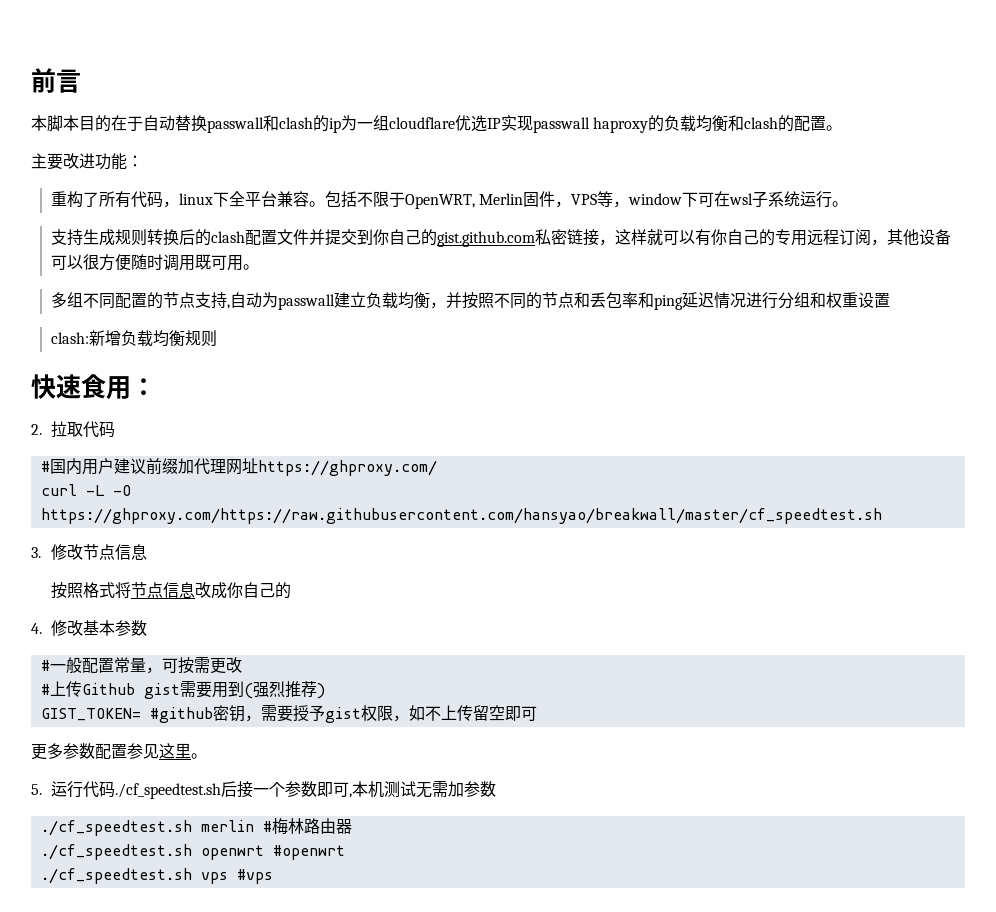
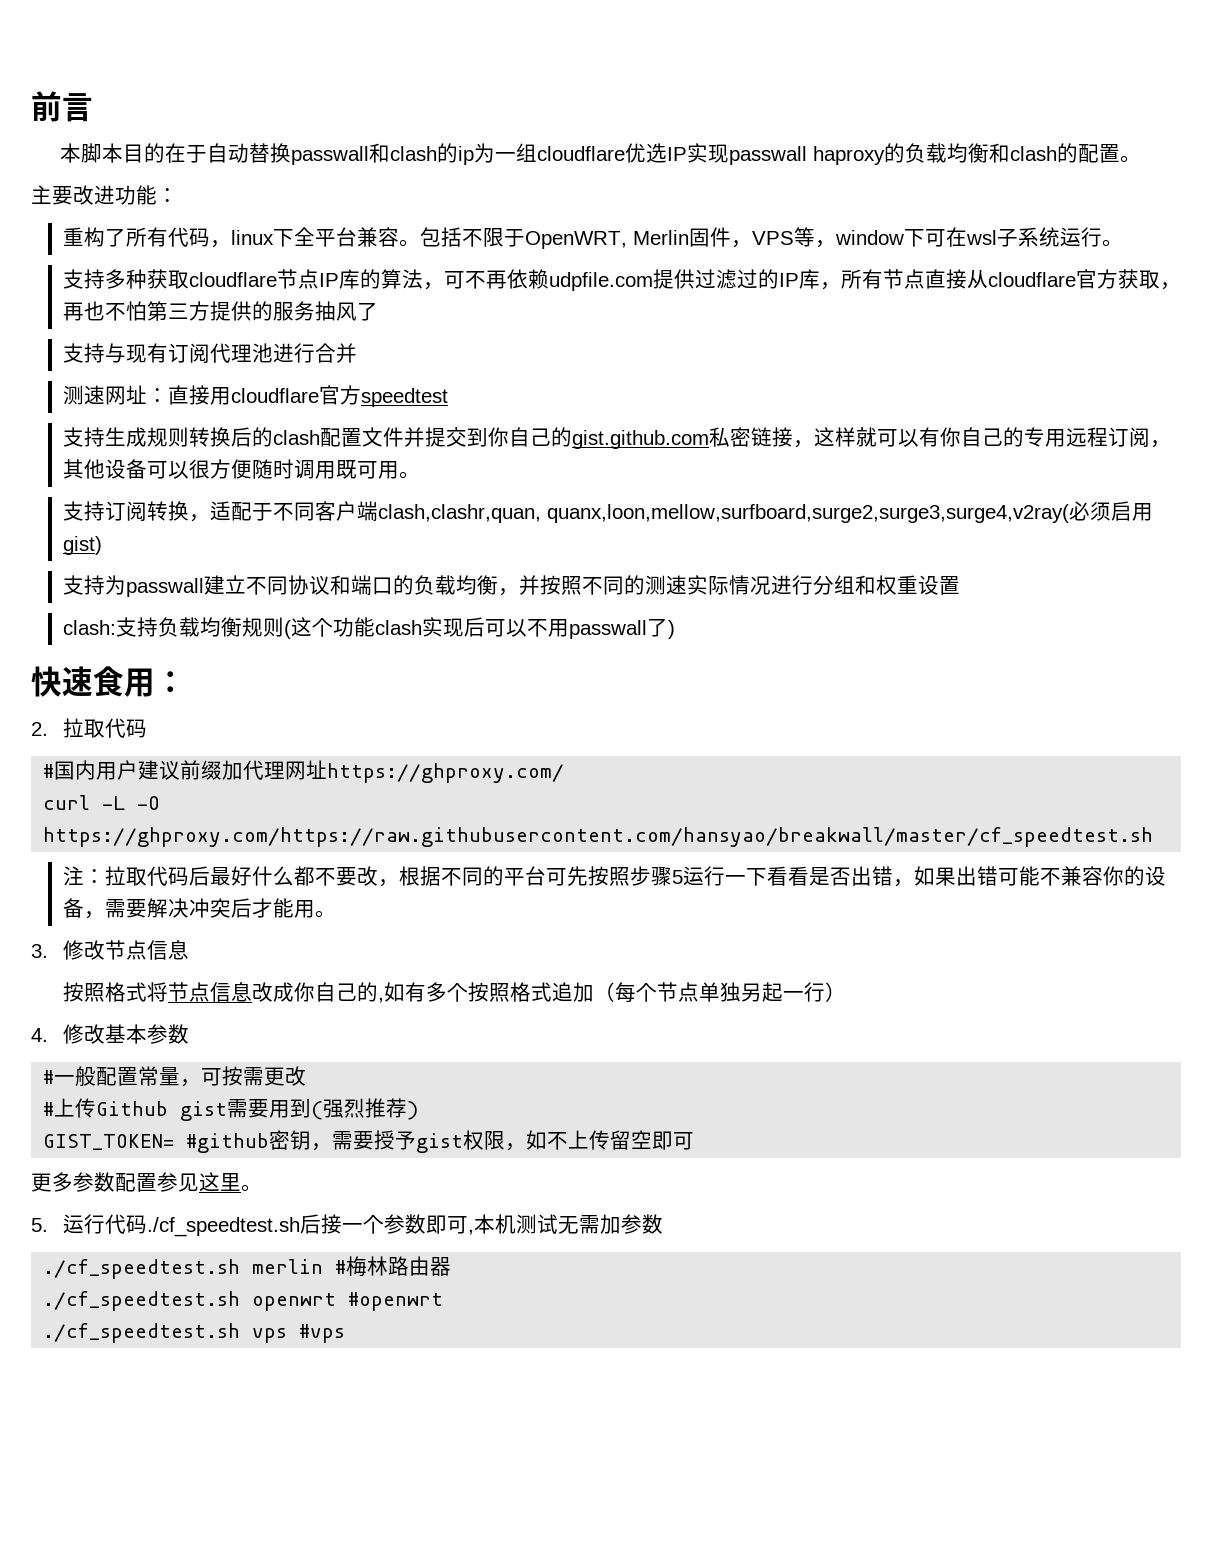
(849, 204) none -> [62,269,1181,291] [62,301,378,321] [62,343,357,363] [62,385,448,407] // 支持多种获取cloudflare节点IP库的算法，可不再依赖udpfile.com提供过滤过的IP库，所有节点直接从cloudflare官方获取，再也不怕第三方提供的服务抽风了 // 支持与现有订阅代理池进行合并 // 测速网址：直接用cloudflare官方speedtest
[50,292,366,310] 多组不同配置的节点支持,自动为passwall建立 -> [62,501,1153,523] [62,536,102,555] [62,575,414,597] 支持订阅转换，适配于不同客户端clash,clashr,quan, quanx,loon,mellow,surfboard,surge2,surge3,surge4,v2ray(必须启用gist) // 支持为passwall建立不同协议和端口的
[541,292,714,310] 节点和丢包率和ping延迟 -> [644,575,729,595] 测速实际
[88,330,121,346] 新增 -> [115,617,158,637] 支持
(217, 338) none -> [283,617,675,639] (这个功能clash实现后可以不用passwall了)
(882, 516) none -> [62,866,1166,887] [62,898,336,919] // 注：拉取代码后最好什么都不要改，根据不同的平台可先按照步骤5运行一下看看是否出错，如果出错可能不兼容你的设备，需要解决冲突后才能用。
(291, 590) none -> [377,982,846,1003] ,如有多个按照格式追加（每个节点单独另起一行）

